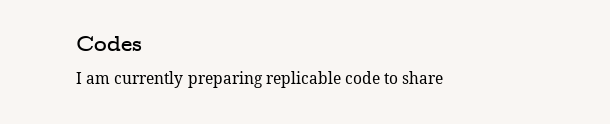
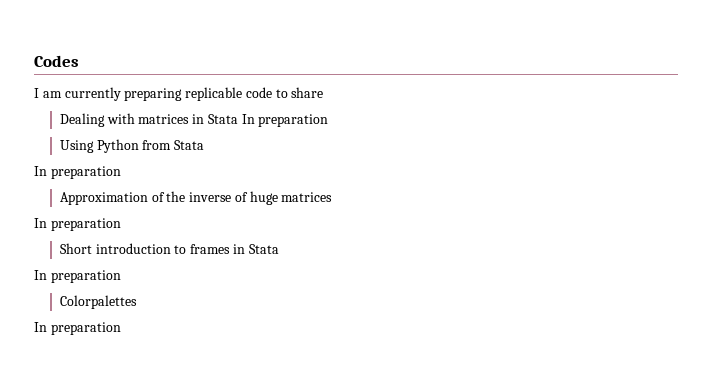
(444, 77) none -> [59,113,329,127] [59,139,205,153] [34,166,121,179] [59,191,333,205] [34,218,121,231] [59,243,279,254] [34,270,121,283] [59,295,137,309] [34,322,121,335] // Dealing with matrices in Stata In preparation // Using Python from Stata // In preparation // Approximation of the inverse of huge matrices // In preparation // Short introduction to frames in Stata // In preparation // Colorpalettes // In preparation

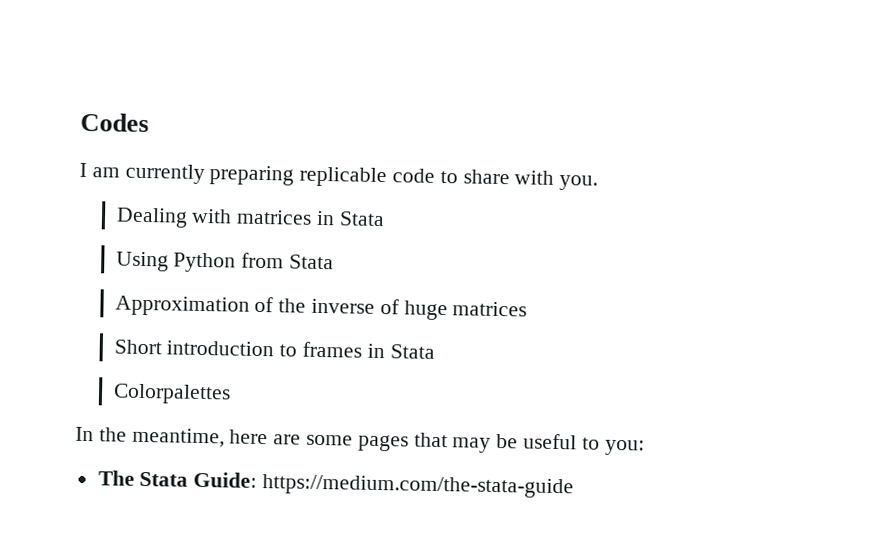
(324, 92) none -> [514,170,599,191] with you.
[241,114,329,127] In preparation -> (385, 219) none
[34,166,121,179] // In preparation -> (334, 262) none
[34,218,121,231] // In preparation -> (528, 309) none
[34,270,121,283] // In preparation -> (435, 351) none
[50,322,121,335] preparation -> [98,427,645,456] [97,470,575,499] the meantime, here are some pages that may be useful to you: // The Stata Guide: https://medium.com/the-stata-guide

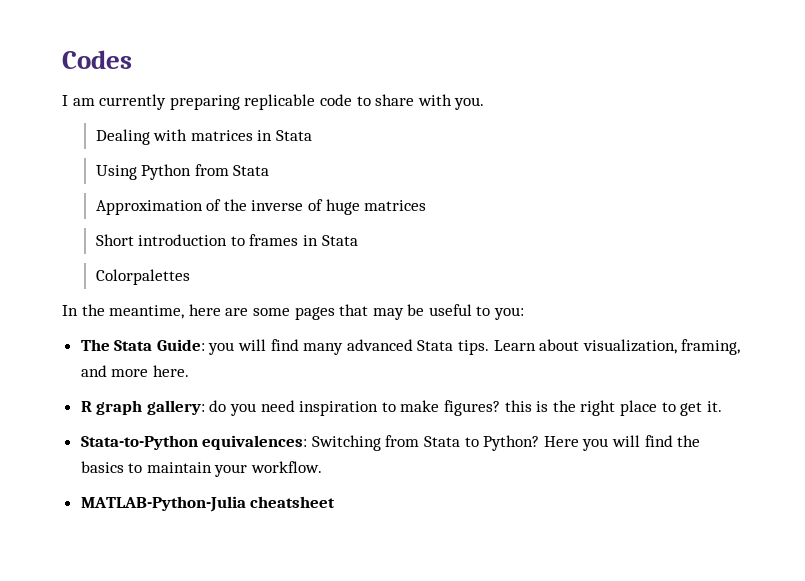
[262,474,575,499] https://medium.com/the-stata-guide -> [208,339,741,355] [80,365,189,377] [80,400,722,416] [80,435,701,451] [80,461,323,477] [80,496,336,512] you will find many advanced Stata tips. Learn about visualization, framing, and more here. // R graph gallery: do you need inspiration to make figures? this is the right place to get it. // Stata-to-Python equivalences: Switching from Stata to Python? Here you will find the basics to maintain your workflow. // MATLAB-Python-Julia cheatsheet

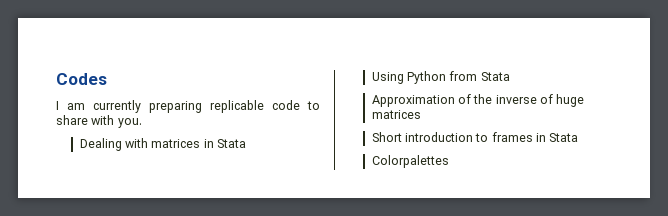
[62,304,525,320] [80,339,741,355] [80,365,189,377] [80,400,722,416] [80,435,701,451] [80,461,323,477] [80,496,336,512] // In the meantime, here are some pages that may be useful to you: // The Stata Guide: you will find many advanced Stata tips. Learn about visualization, framing, and more here. // R graph gallery: do you need inspiration to make figures? this is the right place to get it. // Stata-to-Python equivalences: Switching from Stata to Python? Here you will find the basics to maintain your workflow. // MATLAB-Python-Julia cheatsheet -> (449, 161) none

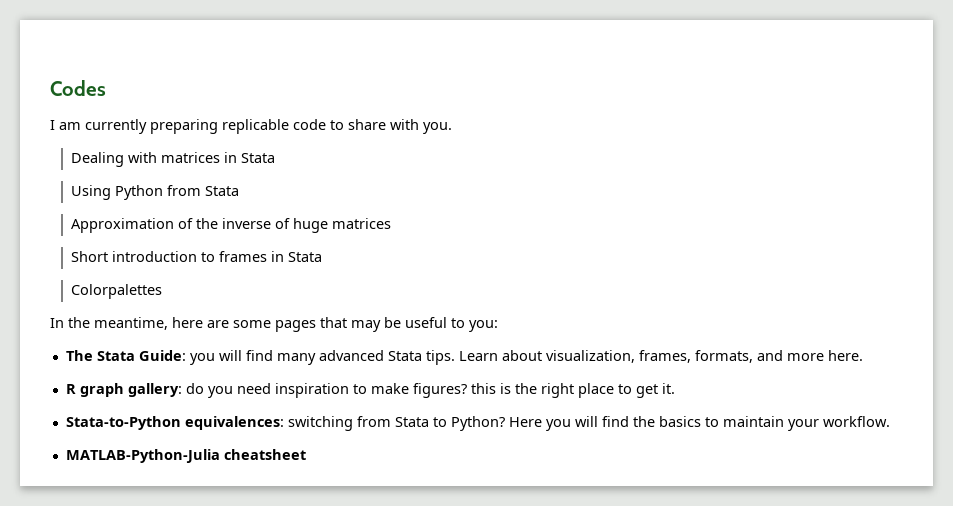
(449, 161) none -> [50,317,498,332] [65,350,863,365] [65,383,675,398] [65,416,890,431] [65,449,306,463] // In the meantime, here are some pages that may be useful to you: // The Stata Guide: you will find many advanced Stata tips. Learn about visualization, frames, formats, and more here. // R graph gallery: do you need inspiration to make figures? this is the right place to get it. // Stata-to-Python equivalences: switching from Stata to Python? Here you will find the basics to maintain your workflow. // MATLAB-Python-Julia cheatsheet

